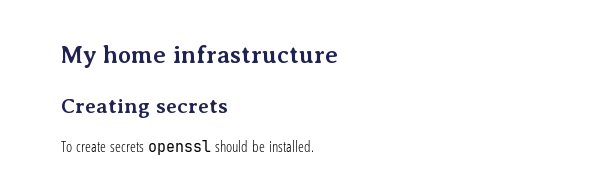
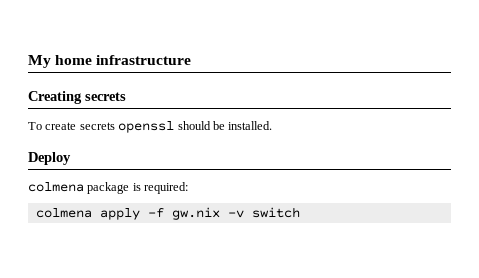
(315, 146) none -> [28,152,71,165] [28,182,189,194] [35,207,300,220] // Deploy // colmena package is required: // colmena apply -f gw.nix -v switch

